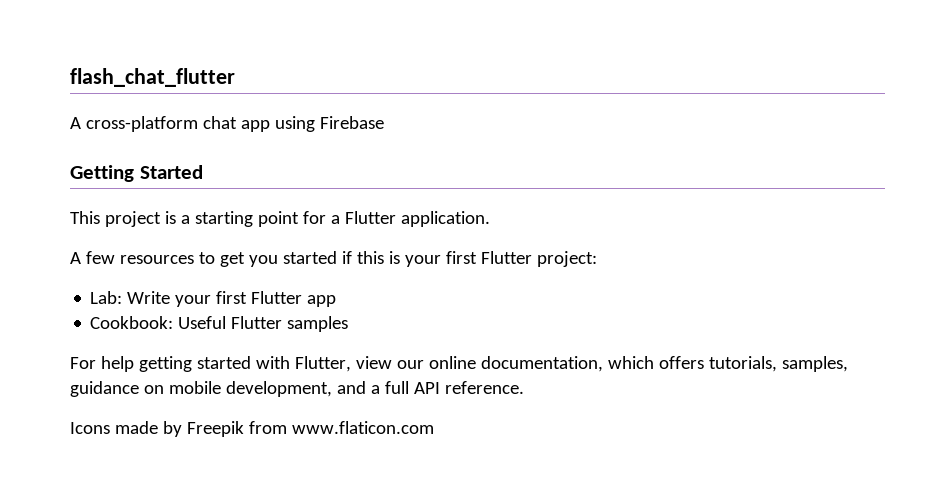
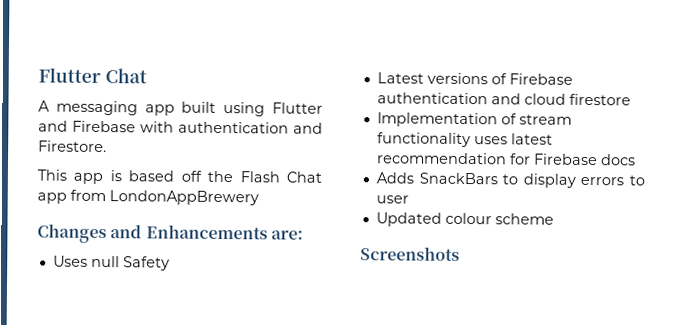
[70,68,235,87] [70,116,384,132] [70,165,203,182] [70,211,490,227] [70,251,597,267] [90,291,337,307] [90,316,349,332] [70,356,848,372] [70,381,524,397] [70,421,434,437] flash_chat_flutter // A cross-platform chat app using Firebase // Getting Started // This project is a starting point for a Flutter application. // A few resources to get you started if this is your first Flutter project: // Lab: Write your first Flutter app // Cookbook: Useful Flutter samples // For help getting started with Flutter, view our online documentation, which offers tutorials, samples, guidance on mobile development, and a full API reference. // Icons made by Freepik from www.flaticon.com -> [38,67,147,84] [38,100,323,117] [38,120,323,134] [38,140,107,153] [37,169,322,185] [37,189,259,206] [37,223,303,244] [52,255,170,271] [376,72,573,85] [376,92,631,106] [376,112,572,128] [376,132,553,148] [376,152,636,166] [375,172,645,188] [375,195,409,204] [375,212,554,227] [360,246,460,261] Flutter Chat // A messaging app built using Flutter and Firebase with authentication and Firestore. // This app is based off the Flash Chat app from LondonAppBrewery // Changes and Enhancements are: // Uses null Safety // Latest versions of Firebase authentication and cloud firestore // Implementation of stream functionality uses latest recommendation for Firebase docs // Adds SnackBars to display errors to user // Updated colour scheme // Screenshots

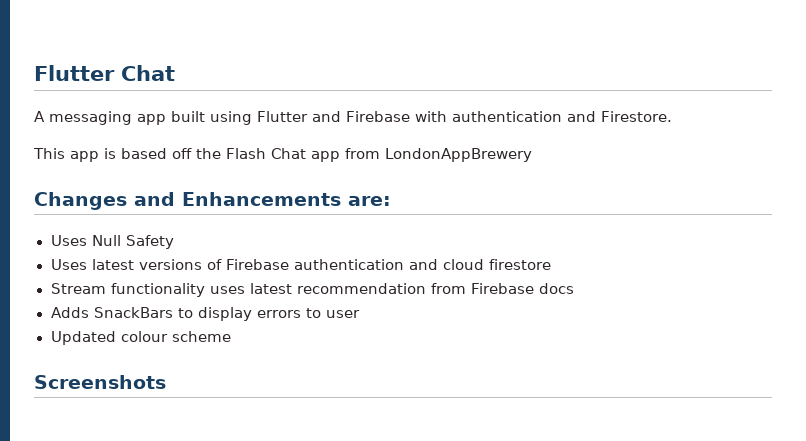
[90,255,120,268] null -> [91,235,121,246] Null
[376,72,424,84] Latest -> [50,259,134,270] Uses latest
[376,112,572,128] Implementation of stream -> [50,283,106,294] Stream
[509,153,531,165] for -> [430,283,466,294] from

